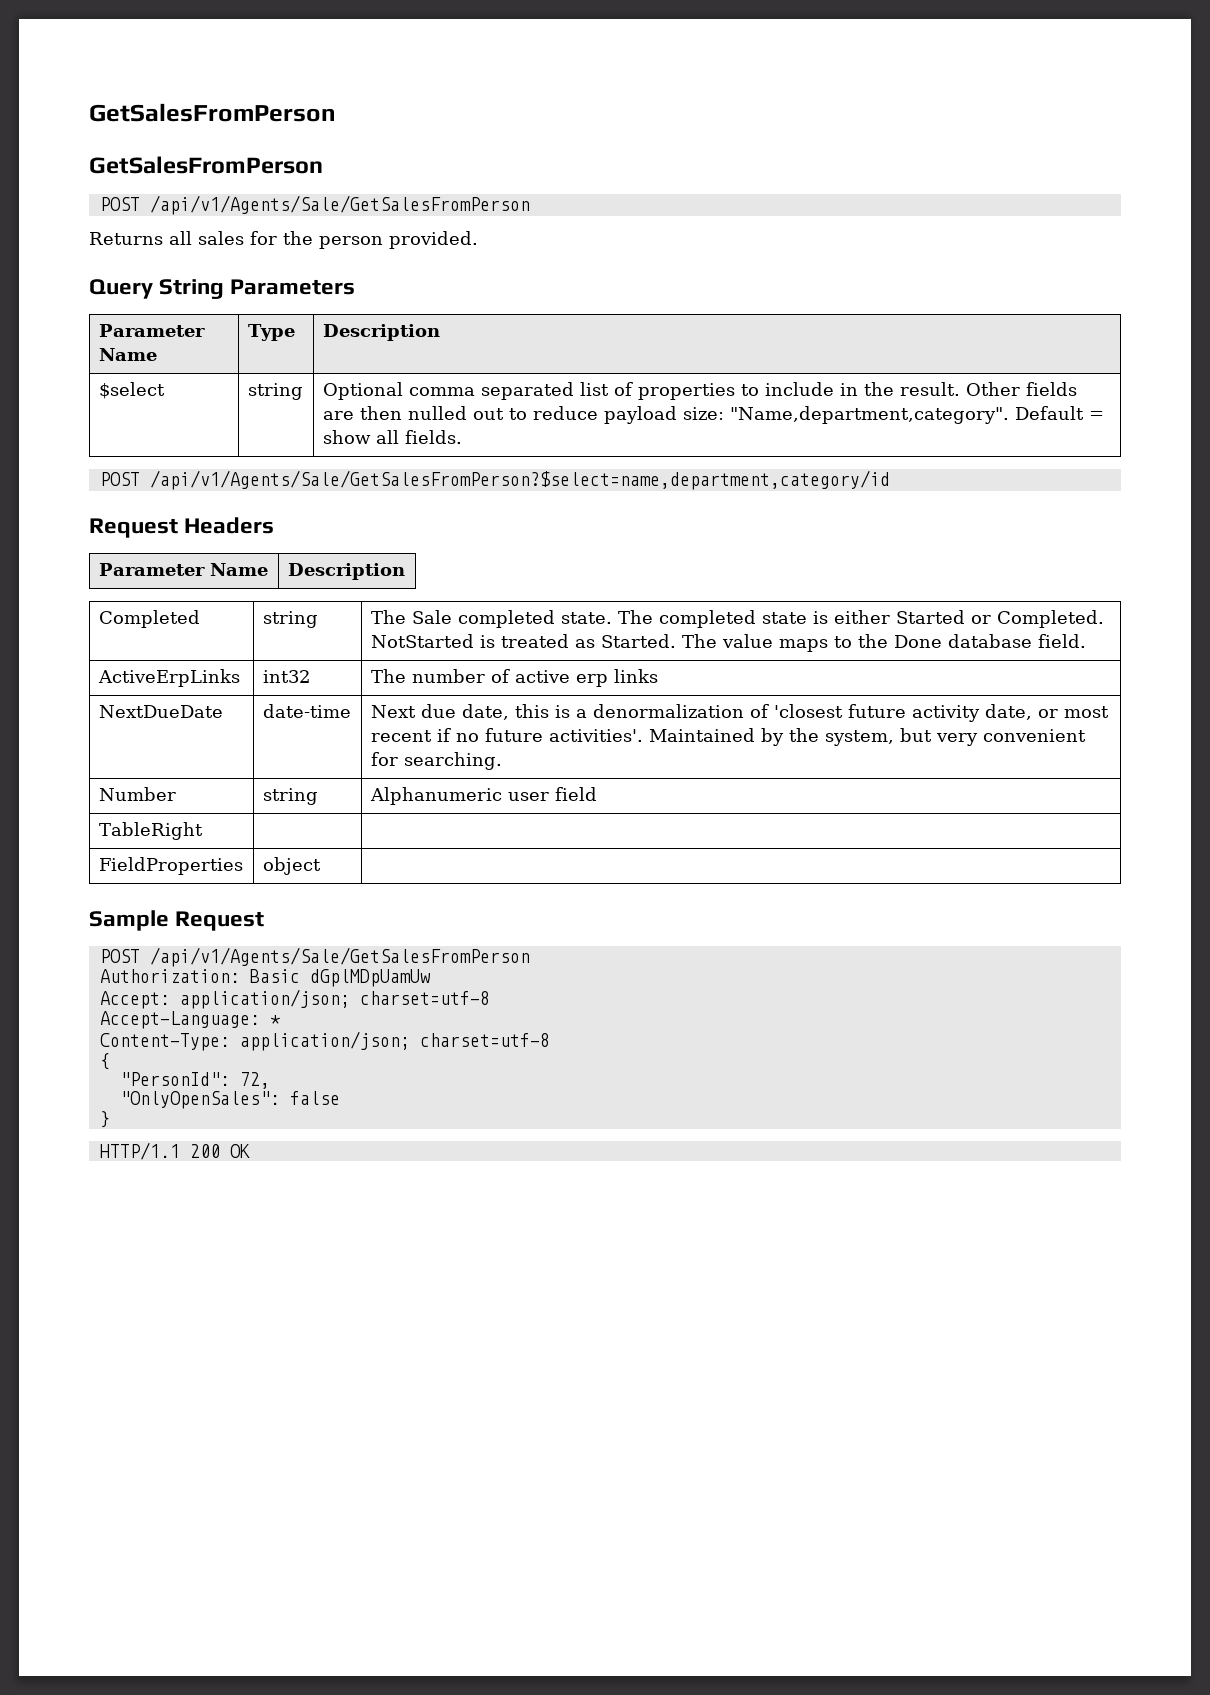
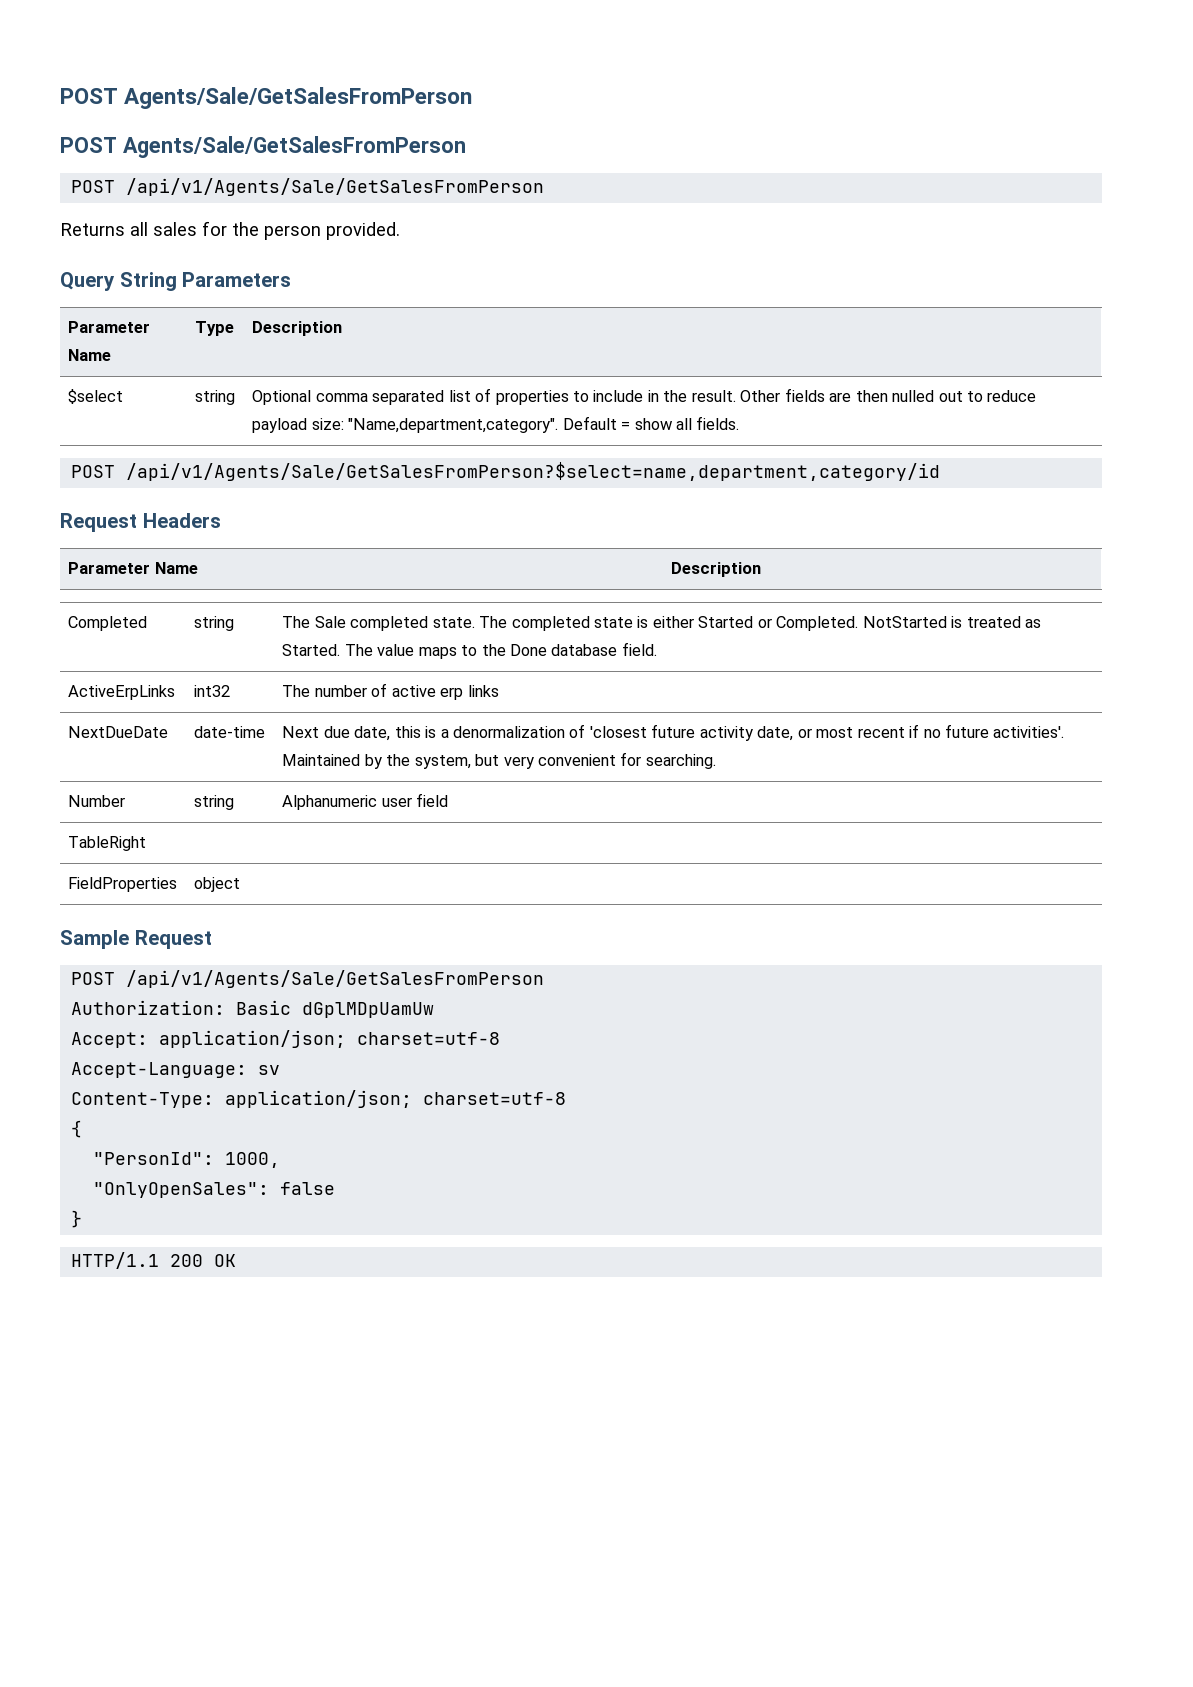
[89,103,336,122] [89,156,323,174] GetSalesFromPerson // GetSalesFromPerson -> [60,87,473,109] [60,136,466,158] POST Agents/Sale/GetSalesFromPerson // POST Agents/Sale/GetSalesFromPerson
[269,1015,280,1025] * -> [258,1065,281,1075] sv
[239,1072,270,1089] 72, -> [225,1152,281,1168] 1000,

